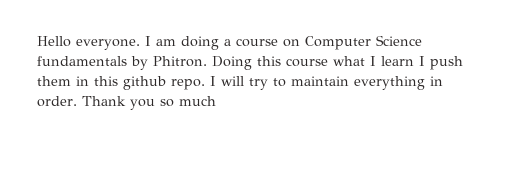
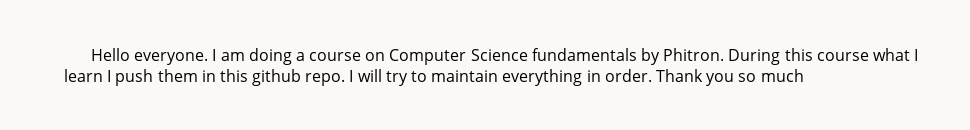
[212,56,252,70] Doing -> [728,49,781,65] During

